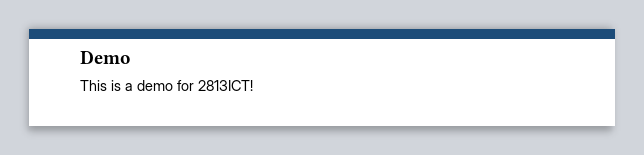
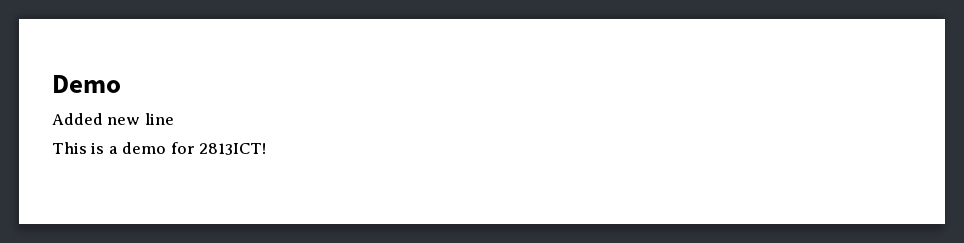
(130, 57) none -> [52,113,174,125] // Added new line

